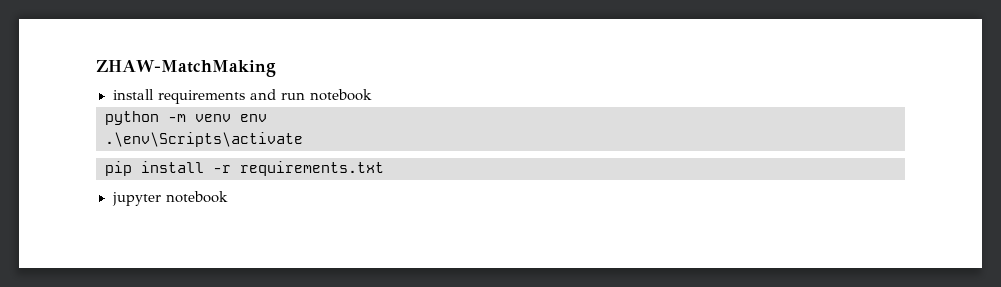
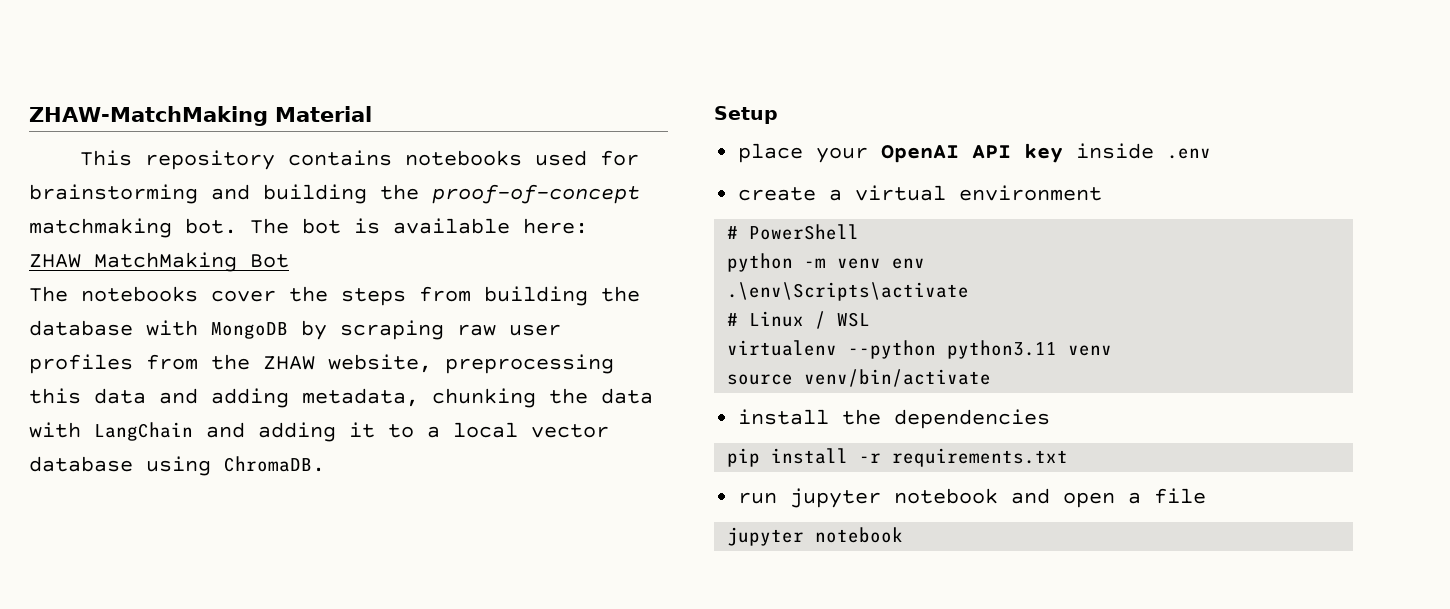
[112,89,372,104] // install requirements and run notebook -> [274,106,372,122] [79,150,639,170] [29,184,640,204] [29,218,588,238] [29,252,289,272] [29,286,640,306] [29,320,561,340] [29,354,614,374] [29,388,653,408] [29,422,609,442] [29,456,325,476] [714,106,778,124] [738,143,1212,163] [738,185,1103,201] [727,224,860,240] Material // This repository contains notebooks used for brainstorming and building the proof-of-concept matchmaking bot. The bot is available here: // ZHAW MatchMaking Bot // The notebooks cover the steps from building the database with MongoDB by scraping raw user profiles from the ZHAW website, preprocessing this data and adding metadata, chunking the data with LangChain and adding it to a local vector database using ChromaDB. // Setup // place your OpenAI API key inside .env // create a virtual environment // # PowerShell
(303, 139) none -> [727,311,871,329] [727,340,1113,359] [727,369,992,387] [738,409,1051,429] // # Linux / WSL // virtualenv --python python3.11 venv // source venv/bin/activate // install the dependencies
[111,191,228,206] jupyter notebook -> [738,488,1207,508] [727,527,904,546] run jupyter notebook and open a file // jupyter notebook

